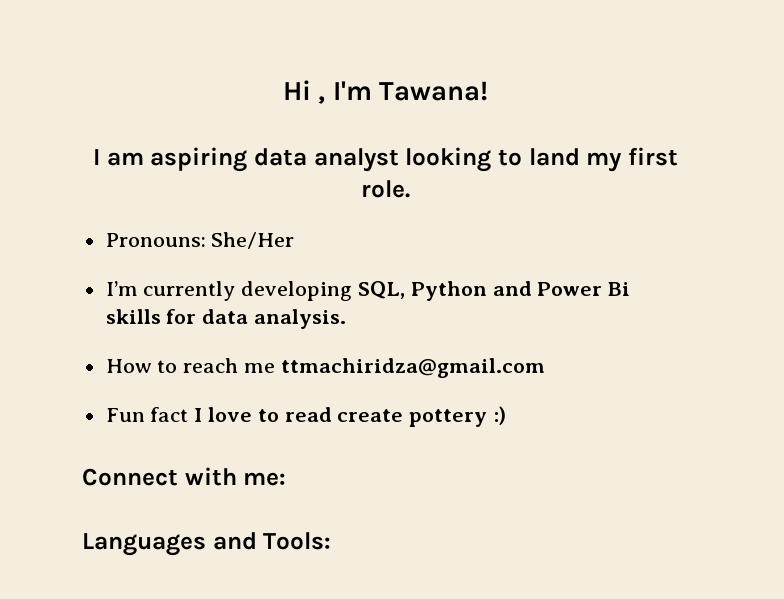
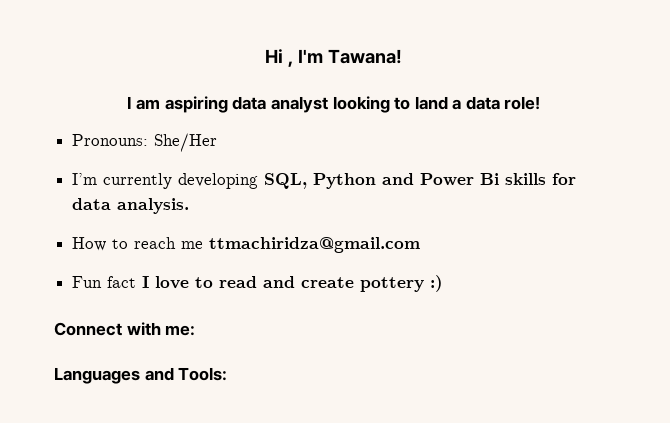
[586,147,678,172] [361,180,410,198] my first role. -> [452,96,541,110] a data role!
(332, 414) none -> [263,276,296,288] and

